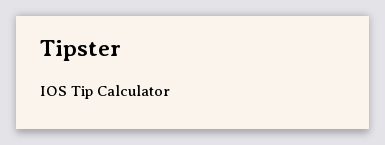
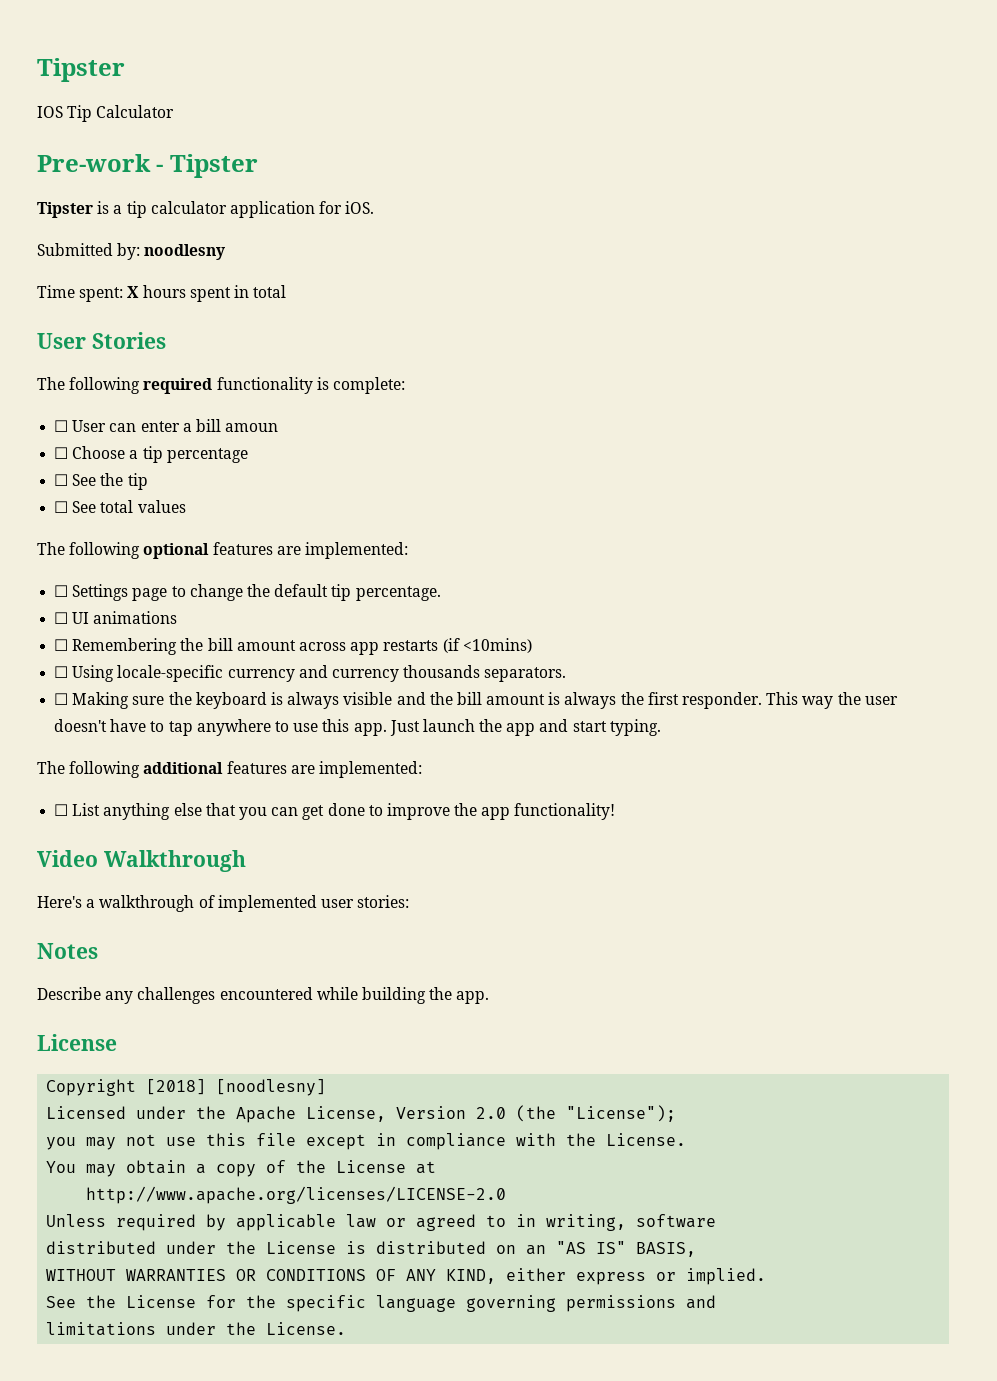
(171, 90) none -> [37,154,258,178] [37,201,375,218] [37,243,226,260] [37,285,287,302] [37,332,166,349] [37,377,405,394] [54,419,279,432] [54,446,248,463] [54,473,148,490] [54,500,186,513] [37,542,408,559] [54,584,441,601] [54,611,178,624] [54,638,532,655] [54,665,567,682] [54,692,898,709] [54,719,661,736] [37,761,422,778] [54,803,616,820] [37,850,246,872] [37,895,410,912] [37,943,98,959] [37,987,490,1004] [37,1034,117,1051] [46,1079,327,1096] [46,1105,677,1123] [46,1133,687,1150] [46,1160,437,1177] [86,1186,507,1204] [46,1214,717,1231] [46,1241,697,1257] [46,1268,767,1285] [46,1295,717,1312] [46,1322,347,1336] // Pre-work - Tipster // Tipster is a tip calculator application for iOS. // Submitted by: noodlesny // Time spent: X hours spent in total // User Stories // The following required functionality is complete: // ☐ User can enter a bill amoun // ☐ Choose a tip percentage // ☐ See the tip // ☐ See total values // The following optional features are implemented: // ☐ Settings page to change the default tip percentage. // ☐ UI animations // ☐ Remembering the bill amount across app restarts (if <10mins) // ☐ Using locale-specific currency and currency thousands separators. // ☐ Making sure the keyboard is always visible and the bill amount is always the first responder. This way the user doesn't have to tap anywhere to use this app. Just launch the app and start typing. // The following additional features are implemented: // ☐ List anything else that you can get done to improve the app functionality! // Video Walkthrough // Here's a walkthrough of implemented user stories: // Notes // Describe any challenges encountered while building the app. // License // Copyright [2018] [noodlesny] // Licensed under the Apache License, Version 2.0 (the "License"); // you may not use this file except in compliance with the License. // You may obtain a copy of the License at // http://www.apache.org/licenses/LICENSE-2.0 // Unless required by applicable law or agreed to in writing, software // distributed under the License is distributed on an "AS IS" BASIS, // WITHOUT WARRANTIES OR CONDITIONS OF ANY KIND, either express or implied. // See the License for the specific language governing permissions and // limitations under the License.

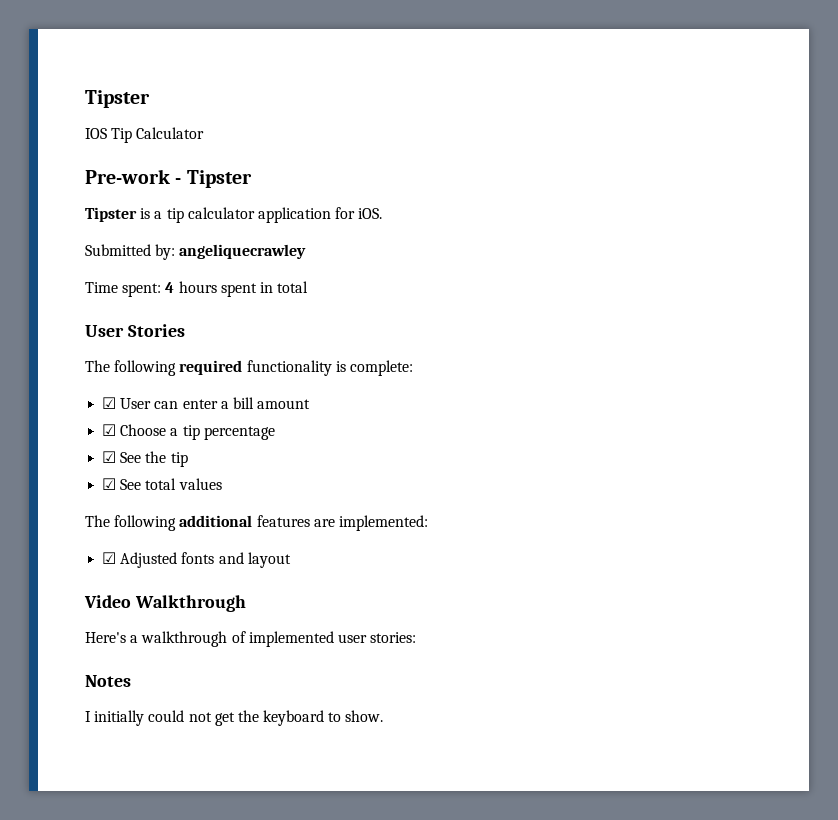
[144,244,226,260] noodlesny -> [179,244,307,259] angeliquecrawley
[127,286,140,298] X -> [165,282,175,293] 4
[54,420,69,432] ☐ -> [102,397,117,409] ☑
[225,423,279,432] [54,447,69,459] amoun // ☐ -> [257,399,311,409] [102,424,117,436] amount // ☑
[54,474,69,486] ☐ -> [102,451,117,463] ☑
[54,501,69,513] ☐ -> [102,478,117,490] ☑
[37,542,408,559] [54,584,441,601] [54,611,178,624] [54,638,532,655] [54,665,567,682] [54,692,898,709] [54,719,661,736] // The following optional features are implemented: // ☐ Settings page to change the default tip percentage. // ☐ UI animations // ☐ Remembering the bill amount across app restarts (if <10mins) // ☐ Using locale-specific currency and currency thousands separators. // ☐ Making sure the keyboard is always visible and the bill amount is always the first responder. This way the user doesn't have to tap anywhere to use this app. Just launch the app and start typing. -> (222, 484) none
[54,803,616,820] ☐ List anything else that you can get done to improve the app functionality! -> [102,552,291,568] ☑ Adjusted fonts and layout
[37,987,490,1004] [37,1034,117,1051] [46,1079,327,1096] [46,1105,677,1123] [46,1133,687,1150] [46,1160,437,1177] [86,1186,507,1204] [46,1214,717,1231] [46,1241,697,1257] [46,1268,767,1285] [46,1295,717,1312] [46,1322,347,1336] Describe any challenges encountered while building the app. // License // Copyright [2018] [noodlesny] // Licensed under the Apache License, Version 2.0 (the "License"); // you may not use this file except in compliance with the License. // You may obtain a copy of the License at // http://www.apache.org/licenses/LICENSE-2.0 // Unless required by applicable law or agreed to in writing, software // distributed under the License is distributed on an "AS IS" BASIS, // WITHOUT WARRANTIES OR CONDITIONS OF ANY KIND, either express or implied. // See the License for the specific language governing permissions and // limitations under the License. -> [85,710,384,726] I initially could not get the keyboard to show.

